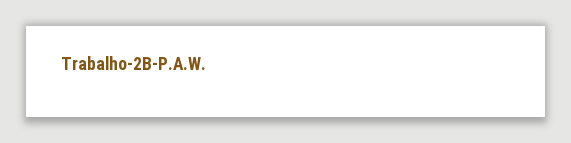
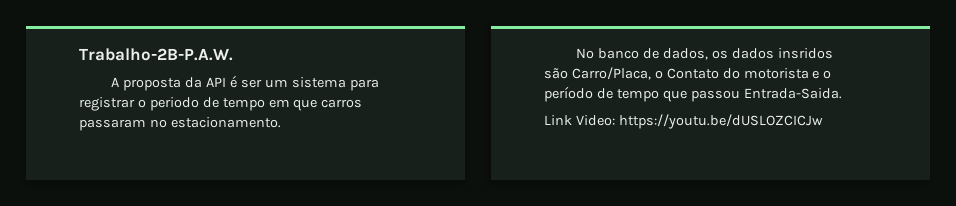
(206, 63) none -> [111,75,379,91] [79,97,363,111] [79,117,281,131] [576,48,833,60] [544,67,832,80] [544,86,842,102] [544,114,823,129] // A proposta da API é ser um sistema para registrar o periodo de tempo em que carros passaram no estacionamento. // No banco de dados, os dados insridos são Carro/Placa, o Contato do motorista e o período de tempo que passou Entrada-Saida. // Link Video: https://youtu.be/dUSLOZCICJw

